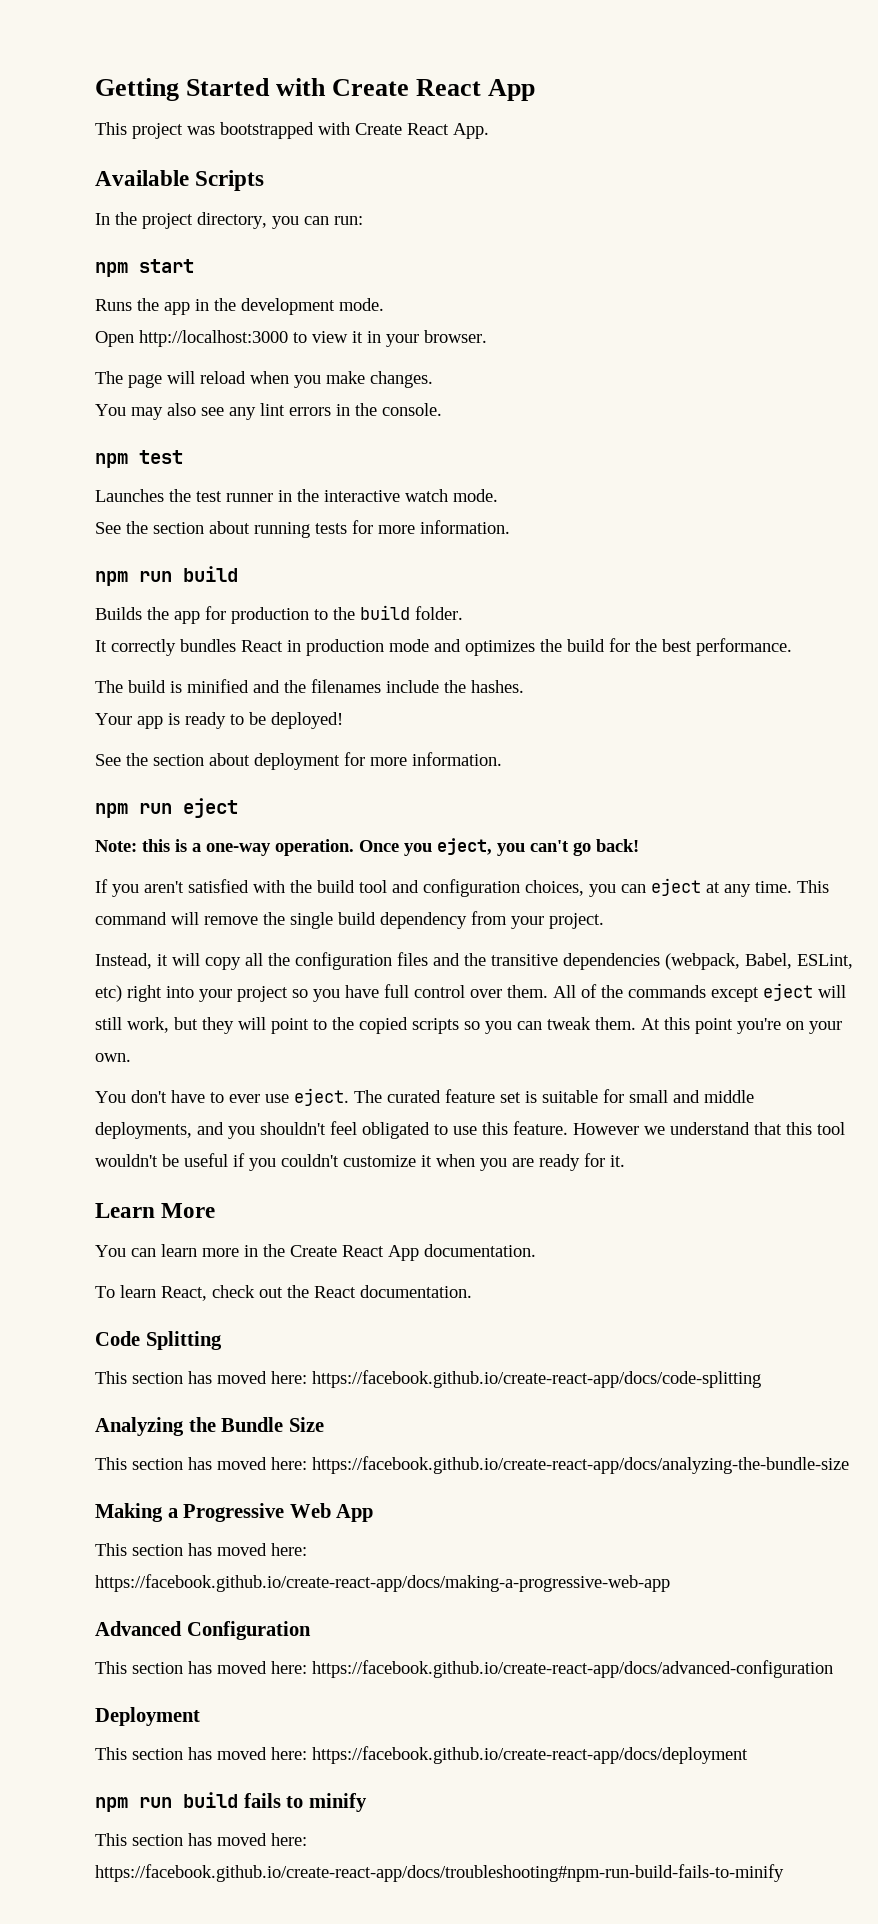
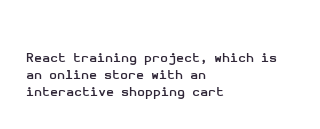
[95,78,536,101] [95,122,489,139] [95,170,265,191] [95,212,363,229] [95,259,194,277] [95,298,384,315] [95,330,487,347] [95,371,433,388] [95,403,442,420] [95,450,183,468] [95,489,498,502] [95,520,510,538] [95,566,238,586] [95,605,463,624] [95,638,792,656] [95,679,524,693] [95,712,343,729] [95,752,502,770] [95,798,238,818] [95,838,639,856] [95,878,829,897] [95,911,604,929] [95,952,853,970] [95,983,846,1002] [95,1017,842,1034] [95,1053,131,1062] [95,1088,754,1106] [95,1121,845,1139] [95,1153,625,1171] [95,1203,216,1218] [95,1244,536,1261] [95,1285,472,1301] [95,1331,222,1350] [95,1370,761,1388] [95,1417,324,1436] [95,1456,849,1474] [95,1503,374,1522] [95,1543,307,1556] [95,1574,670,1592] [95,1621,311,1640] [95,1660,833,1678] [95,1707,200,1726] [95,1746,748,1764] [95,1792,367,1812] [95,1833,307,1846] [95,1864,784,1882] Getting Started with Create React App // This project was bootstrapped with Create React App. // Available Scripts // In the project directory, you can run: // npm start // Runs the app in the development mode. // Open http://localhost:3000 to view it in your browser. // The page will reload when you make changes. // You may also see any lint errors in the console. // npm test // Launches the test runner in the interactive watch mode. // See the section about running tests for more information. // npm run build // Builds the app for production to the build folder. // It correctly bundles React in production mode and optimizes the build for the best performance. // The build is minified and the filenames include the hashes. // Your app is ready to be deployed! // See the section about deployment for more information. // npm run eject // Note: this is a one-way operation. Once you eject, you can't go back! // If you aren't satisfied with the build tool and configuration choices, you can eject at any time. This command will remove the single build dependency from your project. // Instead, it will copy all the configuration files and the transitive dependencies (webpack, Babel, ESLint, etc) right into your project so you have full control over them. All of the commands except eject will still work, but they will point to the copied scripts so you can tweak them. At this point you're on your own. // You don't have to ever use eject. The curated feature set is suitable for small and middle deployments, and you shouldn't feel obligated to use this feature. However we understand that this tool wouldn't be useful if you couldn't customize it when you are ready for it. // Learn More // You can learn more in the Create React App documentation. // To learn React, check out the React documentation. // Code Splitting // This section has moved here: https://facebook.github.io/create-react-app/docs/code-splitting // Analyzing the Bundle Size // This section has moved here: https://facebook.github.io/create-react-app/docs/analyzing-the-bundle-size // Making a Progressive Web App // This section has moved here: https://facebook.github.io/create-react-app/docs/making-a-progressive-web-app // Advanced Configuration // This section has moved here: https://facebook.github.io/create-react-app/docs/advanced-configuration // Deployment // This section has moved here: https://facebook.github.io/create-react-app/docs/deployment // npm run build fails to minify // This section has moved here: https://facebook.github.io/create-react-app/docs/troubleshooting#npm-run-build-fails-to-minify -> [26,53,277,65] [26,70,206,79] [26,87,224,99] React training project, which is an online store with an interactive shopping cart

